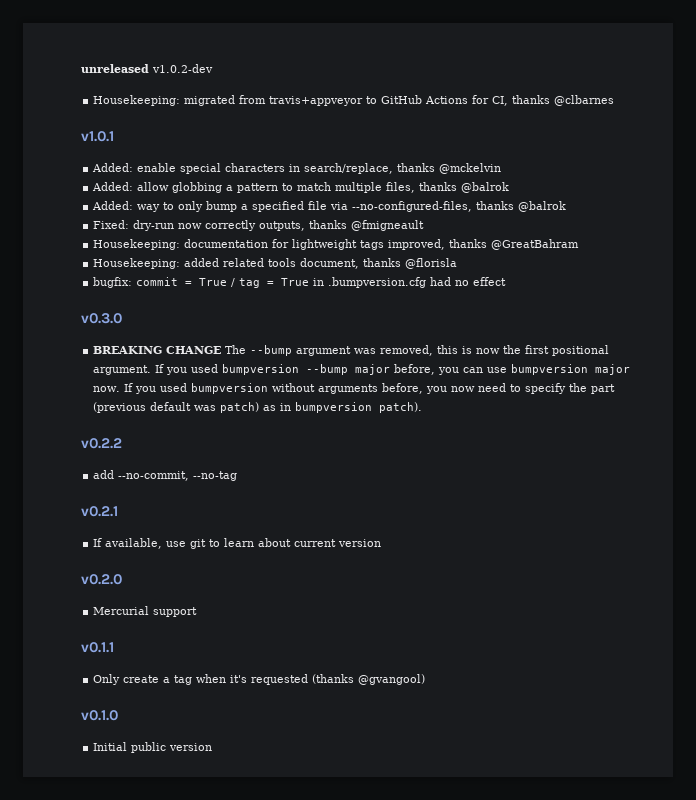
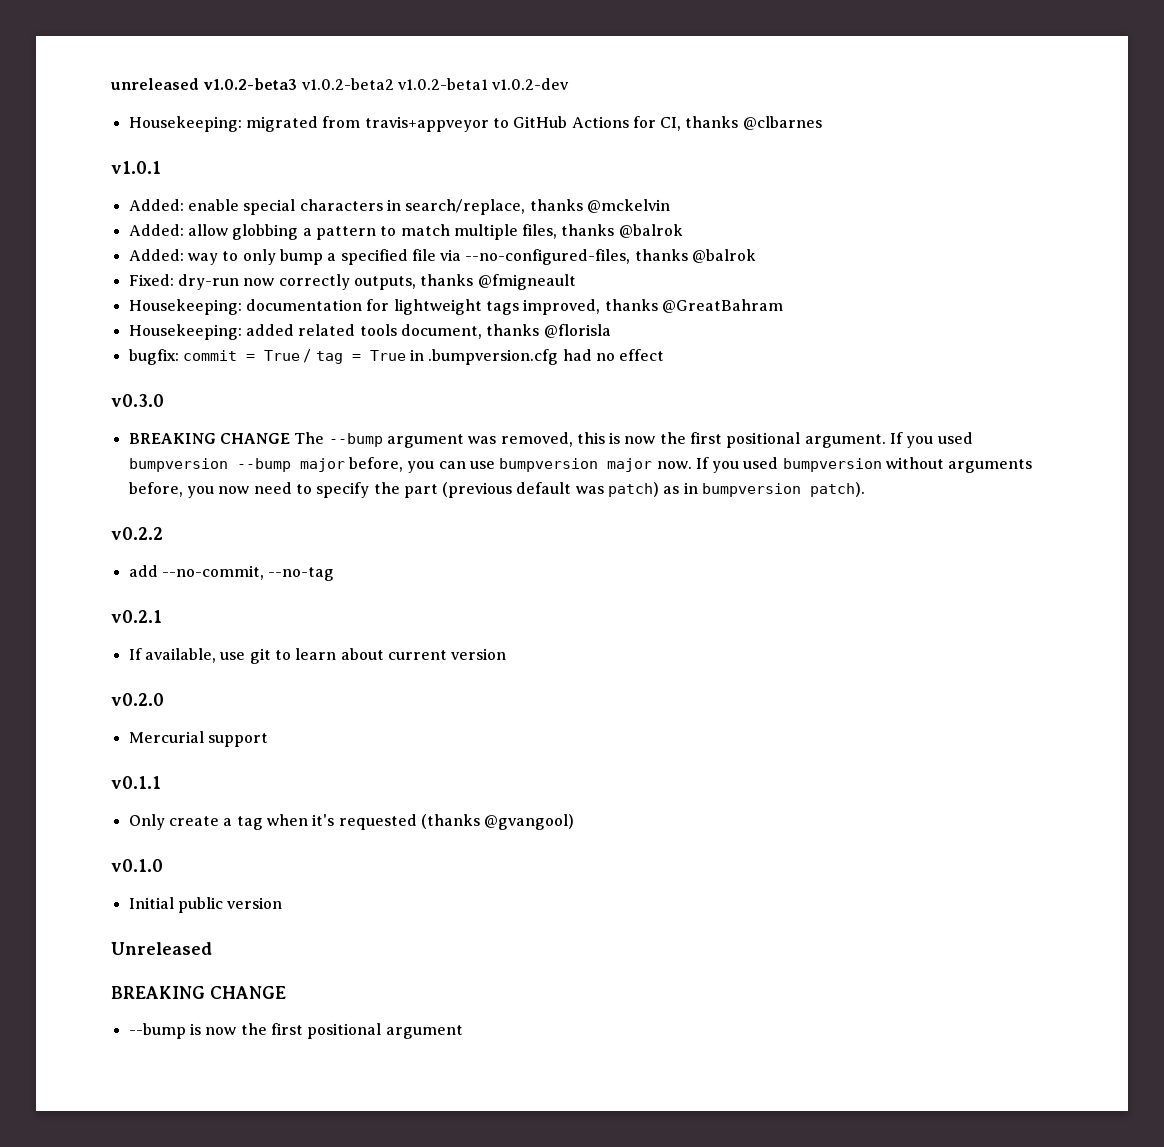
(149, 68) none -> [203,78,488,90] v1.0.2-beta3 v1.0.2-beta2 v1.0.2-beta1
(213, 747) none -> [111,942,212,955] [111,986,286,999] [128,1023,463,1039] // Unreleased // BREAKING CHANGE // --bump is now the first positional argument

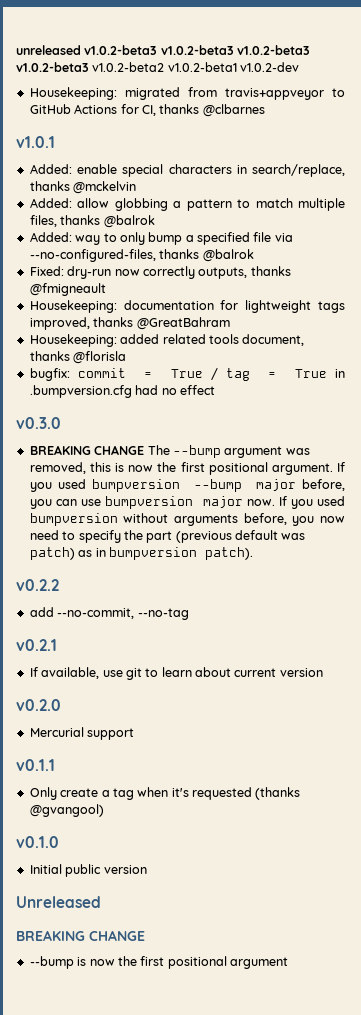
(298, 84) none -> [160,45,311,55] [16,62,89,72] v1.0.2-beta3 v1.0.2-beta3 v1.0.2-beta3

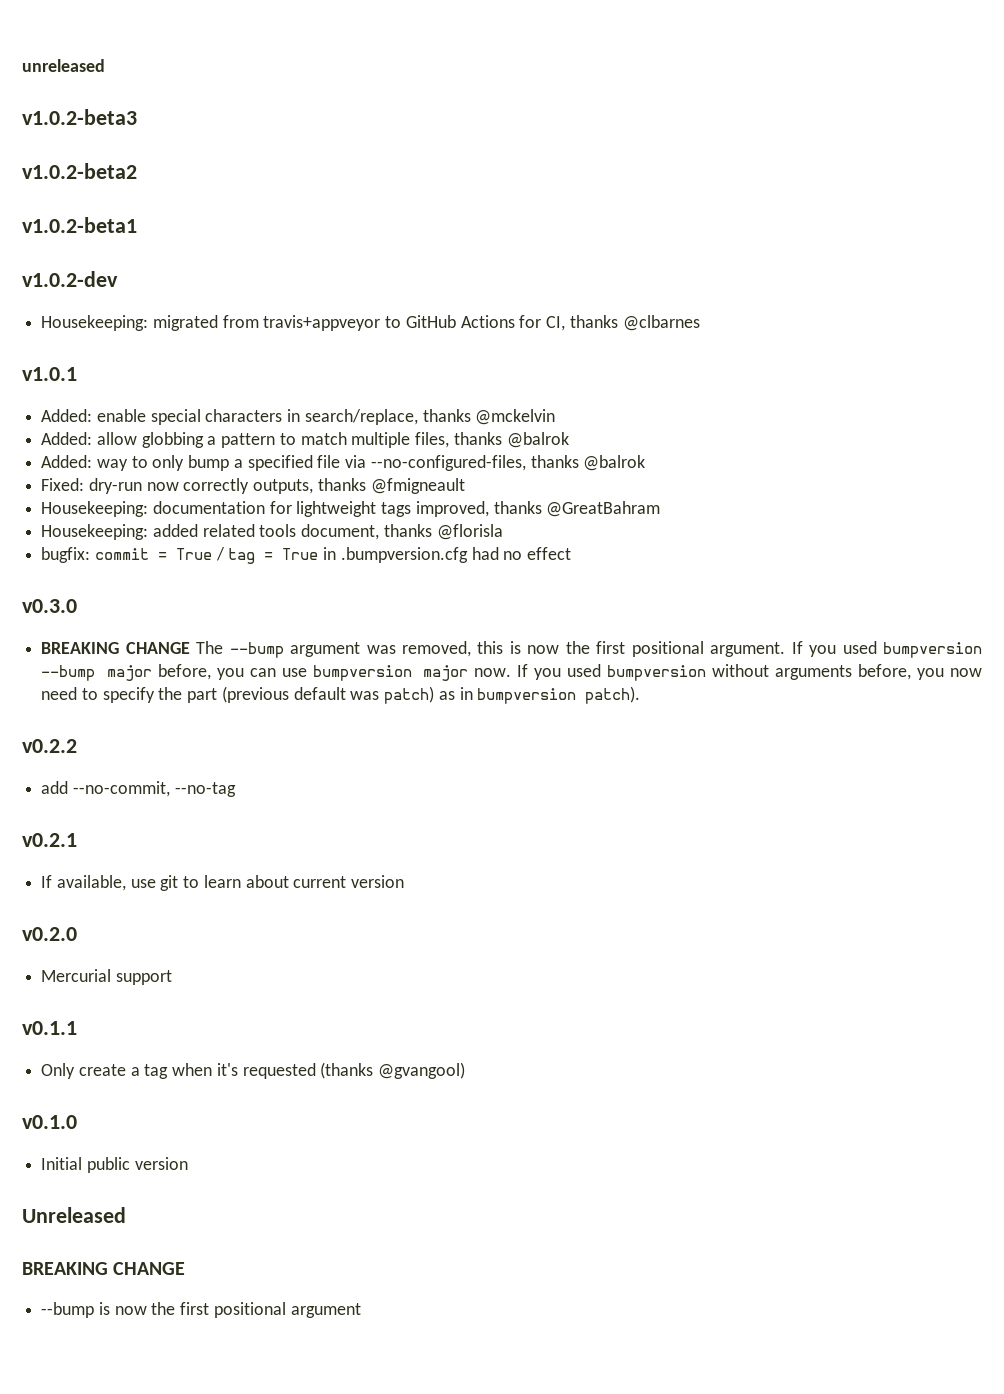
[84,45,311,55] [16,62,89,72] v1.0.2-beta3 v1.0.2-beta3 v1.0.2-beta3 v1.0.2-beta3 -> [22,109,137,125] // v1.0.2-beta3 //
(165, 67) none -> (137, 171) //
(237, 67) none -> (137, 225) //

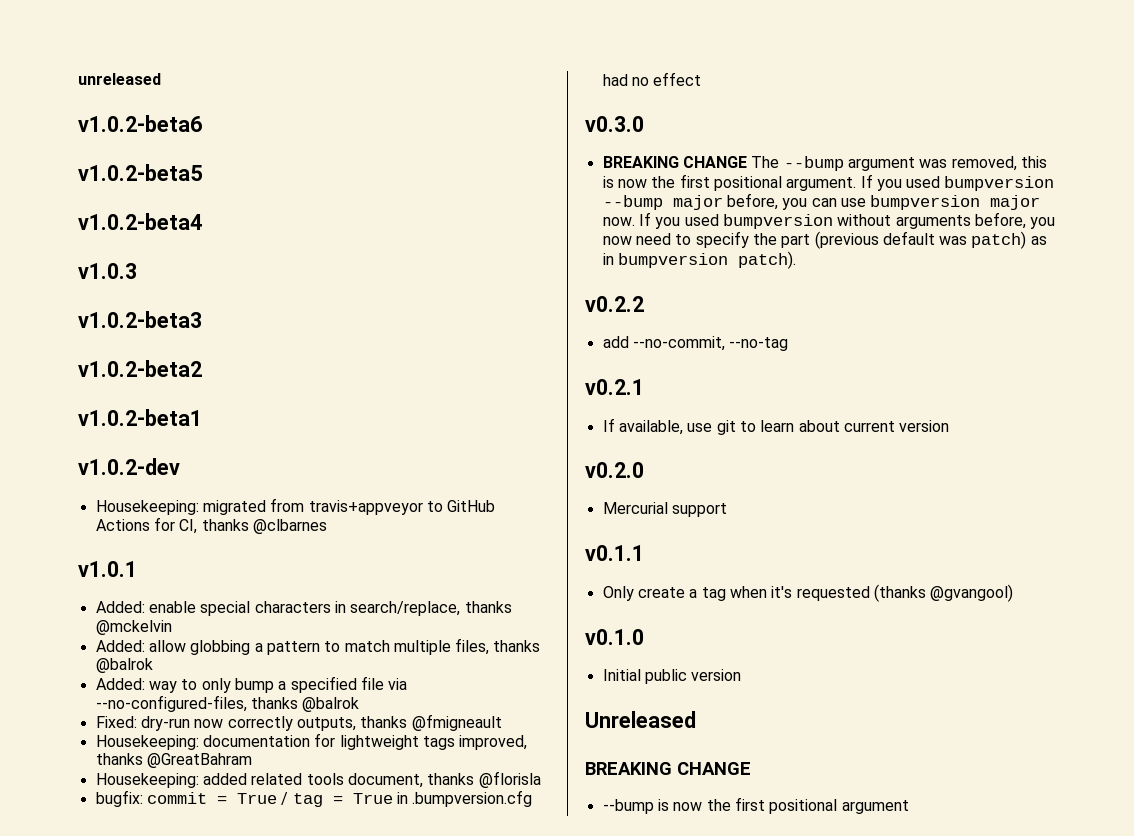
(105, 65) none -> [78,115,202,132] [78,164,203,181] [78,213,202,230] [78,263,137,279] // v1.0.2-beta6 // v1.0.2-beta5 // v1.0.2-beta4 // v1.0.3

